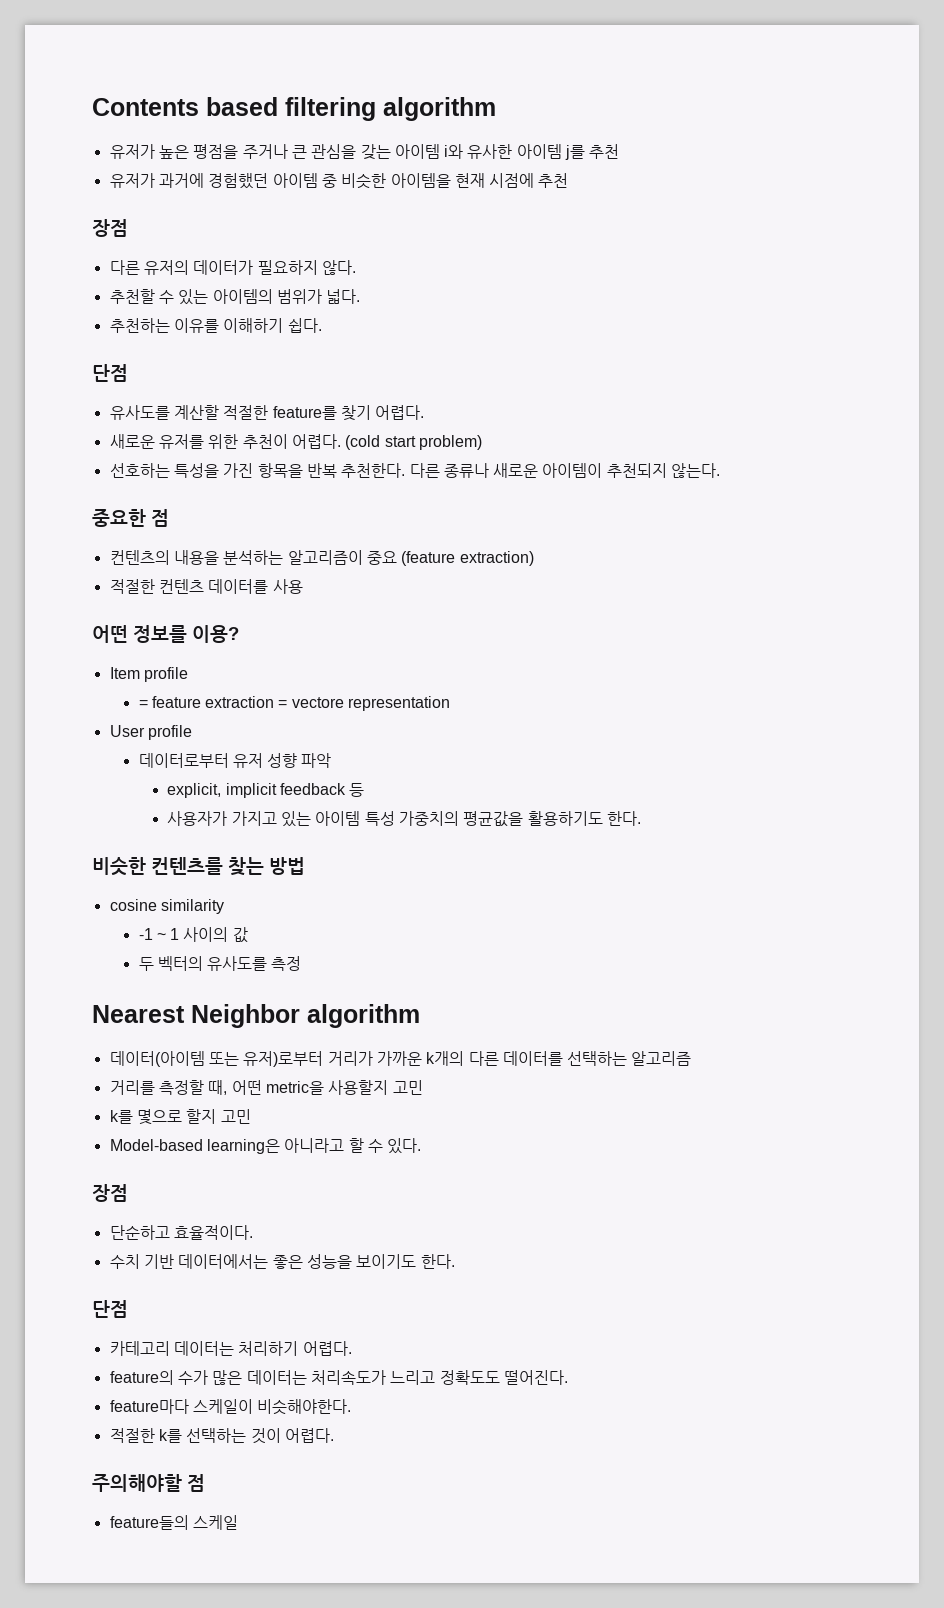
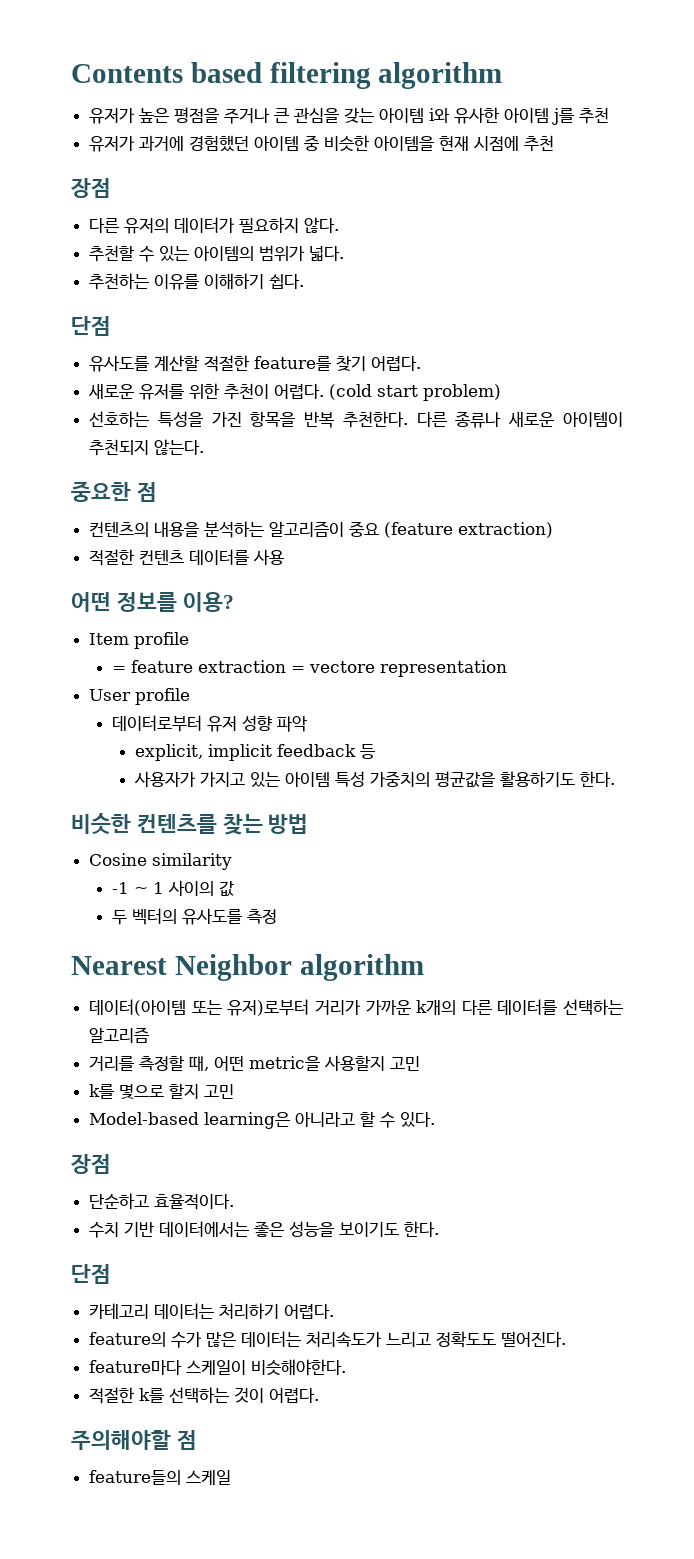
[109,899,157,911] cosine -> [89,853,148,866] Cosine

